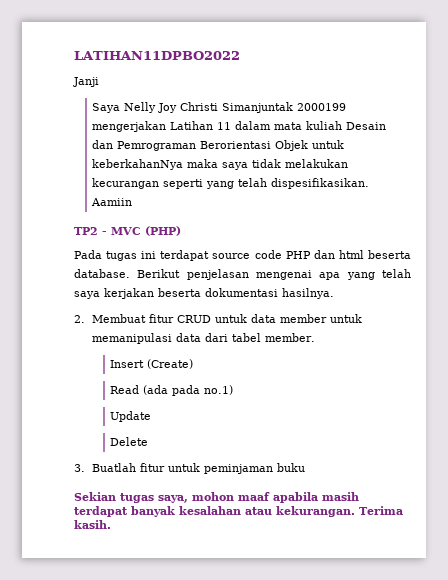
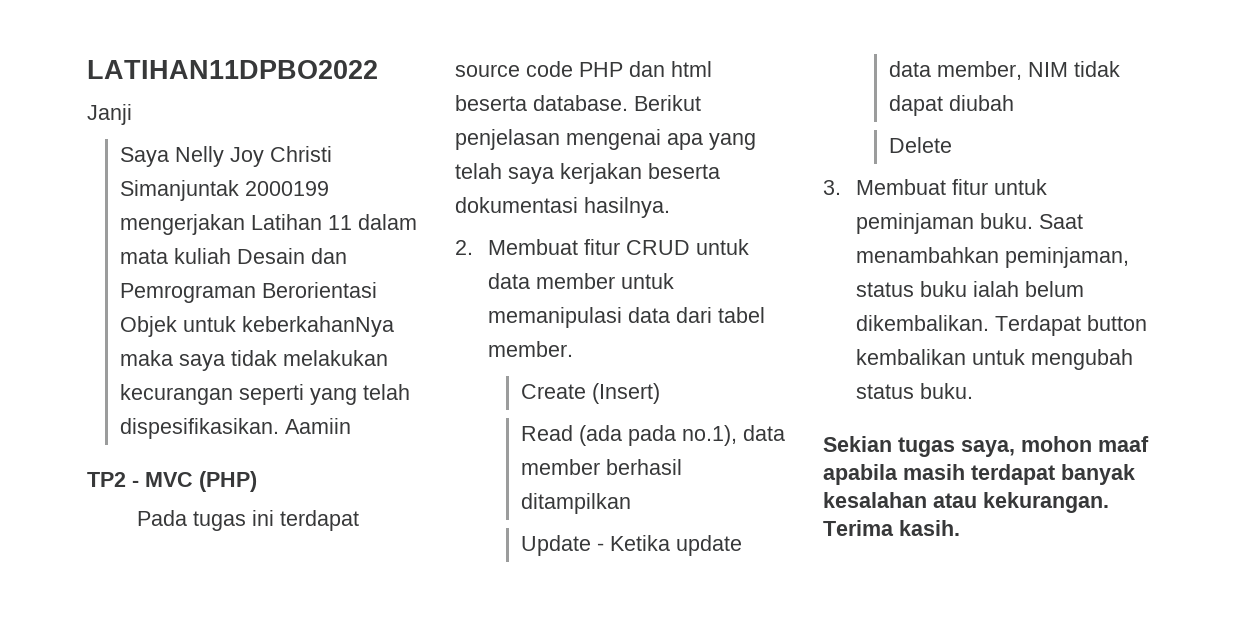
[110,359,194,369] Insert (Create) -> [520,383,660,404] Create (Insert)
[204,385,234,395] [110,411,152,422] no.1) // Update -> [681,425,785,446] [520,459,682,475] [520,493,631,514] [520,535,742,556] [888,61,1120,80] [888,95,1014,116] no.1), data member berhasil ditampilkan // Update - Ketika update data member, NIM tidak dapat diubah
[92,463,137,472] Buatlah -> [855,179,946,195] Membuat
[277,463,306,472] buku -> [979,213,1083,229] [855,247,1129,268] [855,281,1084,297] [855,315,1147,336] [855,349,1133,370] [855,383,973,399] buku. Saat menambahkan peminjaman, status buku ialah belum dikembalikan. Terdapat button kembalikan untuk mengubah status buku.

